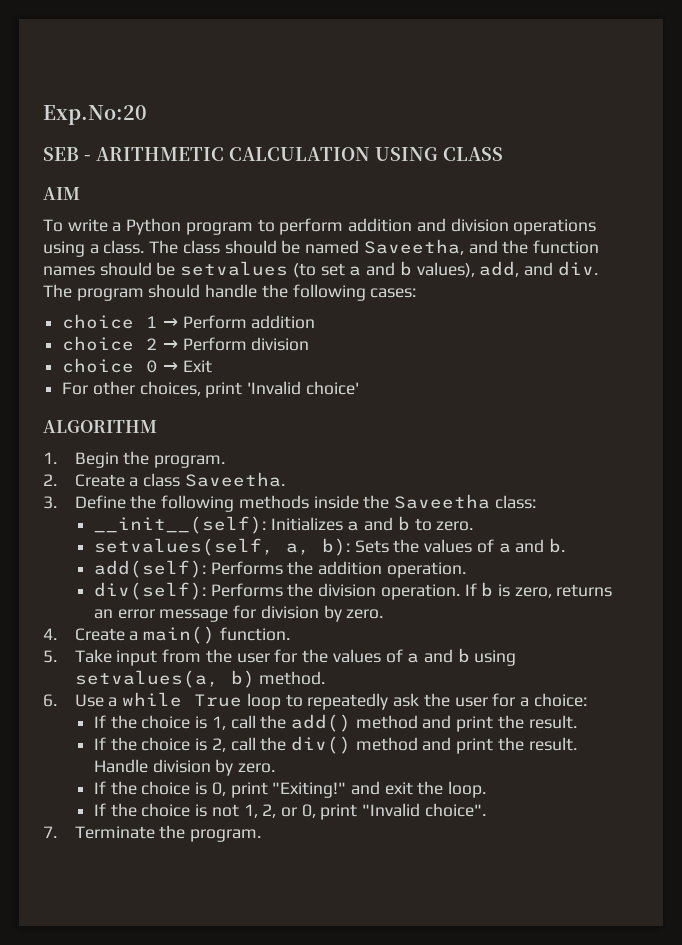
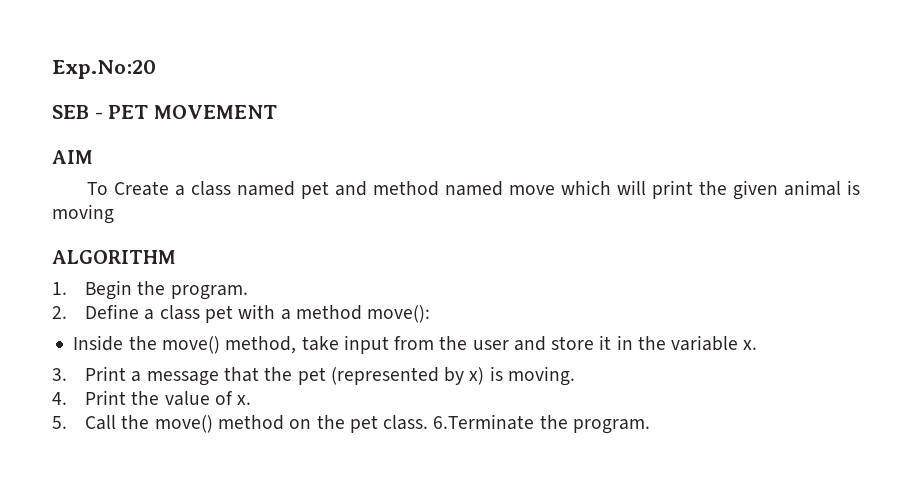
[96,147,503,161] [43,187,80,200] [43,218,597,235] [43,239,599,257] [43,261,598,278] [43,284,417,301] [62,314,316,329] [62,336,310,351] [62,358,212,373] [62,381,359,398] ARITHMETIC CALCULATION USING CLASS // AIM // To write a Python program to perform addition and division operations using a class. The class should be named Saveetha, and the function names should be setvalues (to set a and b values), add, and div. The program should handle the following cases: // choice 1 → Perform addition // choice 2 → Perform division // choice 0 → Exit // For other choices, print 'Invalid choice' -> [108,105,277,119] [52,150,93,164] [87,180,860,200] [52,204,114,224] PET MOVEMENT // AIM // To Create a class named pet and method named move which will print the given animal is moving
[74,472,285,487] [43,494,536,512] [93,516,474,534] [93,538,566,556] [93,560,466,578] [93,582,613,600] [93,605,384,622] [43,626,290,644] [43,648,517,666] [74,670,326,688] [43,692,587,710] [93,714,577,732] [93,736,577,754] [93,759,276,776] [93,781,487,798] [93,803,486,820] [43,826,155,839] Create a class Saveetha. // 3. Define the following methods inside the Saveetha class: // __init__(self): Initializes a and b to zero. // setvalues(self, a, b): Sets the values of a and b. // add(self): Performs the addition operation. // div(self): Performs the division operation. If b is zero, returns an error message for division by zero. // 4. Create a main() function. // 5. Take input from the user for the values of a and b using setvalues(a, b) method. // 6. Use a while True loop to repeatedly ask the user for a choice: // If the choice is 1, call the add() method and print the result. // If the choice is 2, call the div() method and print the result. Handle division by zero. // If the choice is 0, print "Exiting!" and exit the loop. // If the choice is not 1, 2, or 0, print "Invalid choice". // 7. Terminate -> [85,304,431,323] [73,335,758,354] [52,366,575,386] [52,390,252,406] [52,414,535,433] Define a class pet with a method move(): // Inside the move() method, take input from the user and store it in the variable x. // 3. Print a message that the pet (represented by x) is moving. // 4. Print the value of x. // 5. Call the move() method on the pet class. 6.Terminate

